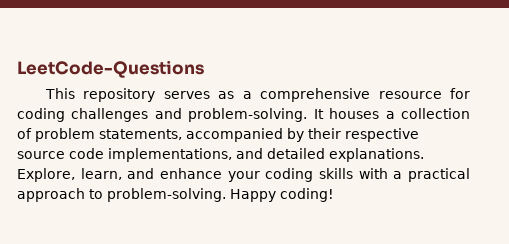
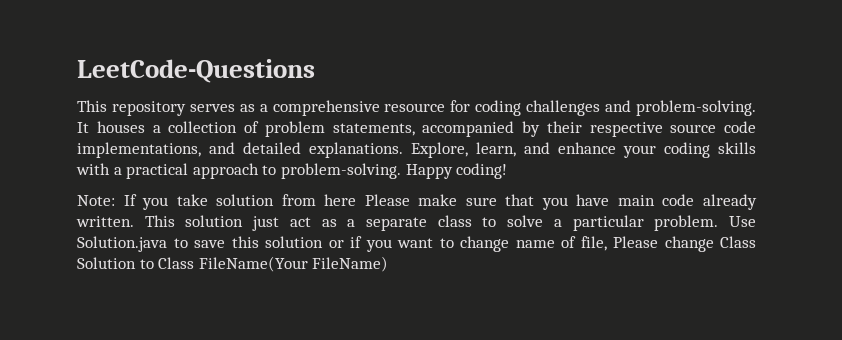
(334, 195) none -> [77,194,757,210] [76,215,756,231] [77,236,756,252] [77,256,389,272] // Note: If you take solution from here Please make sure that you have main code already written. This solution just act as a separate class to solve a particular problem. Use Solution.java to save this solution or if you want to change name of file, Please change Class Solution to Class FileName(Your FileName)

